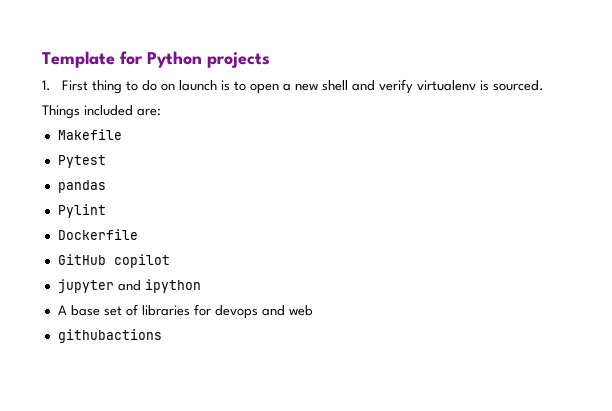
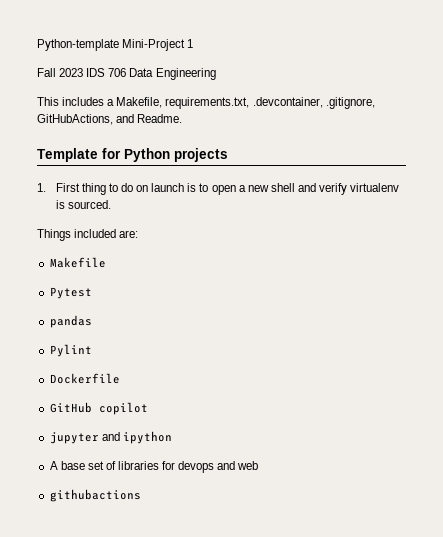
(42, 59) none -> [37,39,194,51] [37,68,216,80] [37,97,375,109] [37,114,183,125] Python-template Mini-Project 1 // Fall 2023 IDS 706 Data Engineering // This includes a Makefile, requirements.txt, .devcontainer, .gitignore, GitHubActions, and Readme. //

